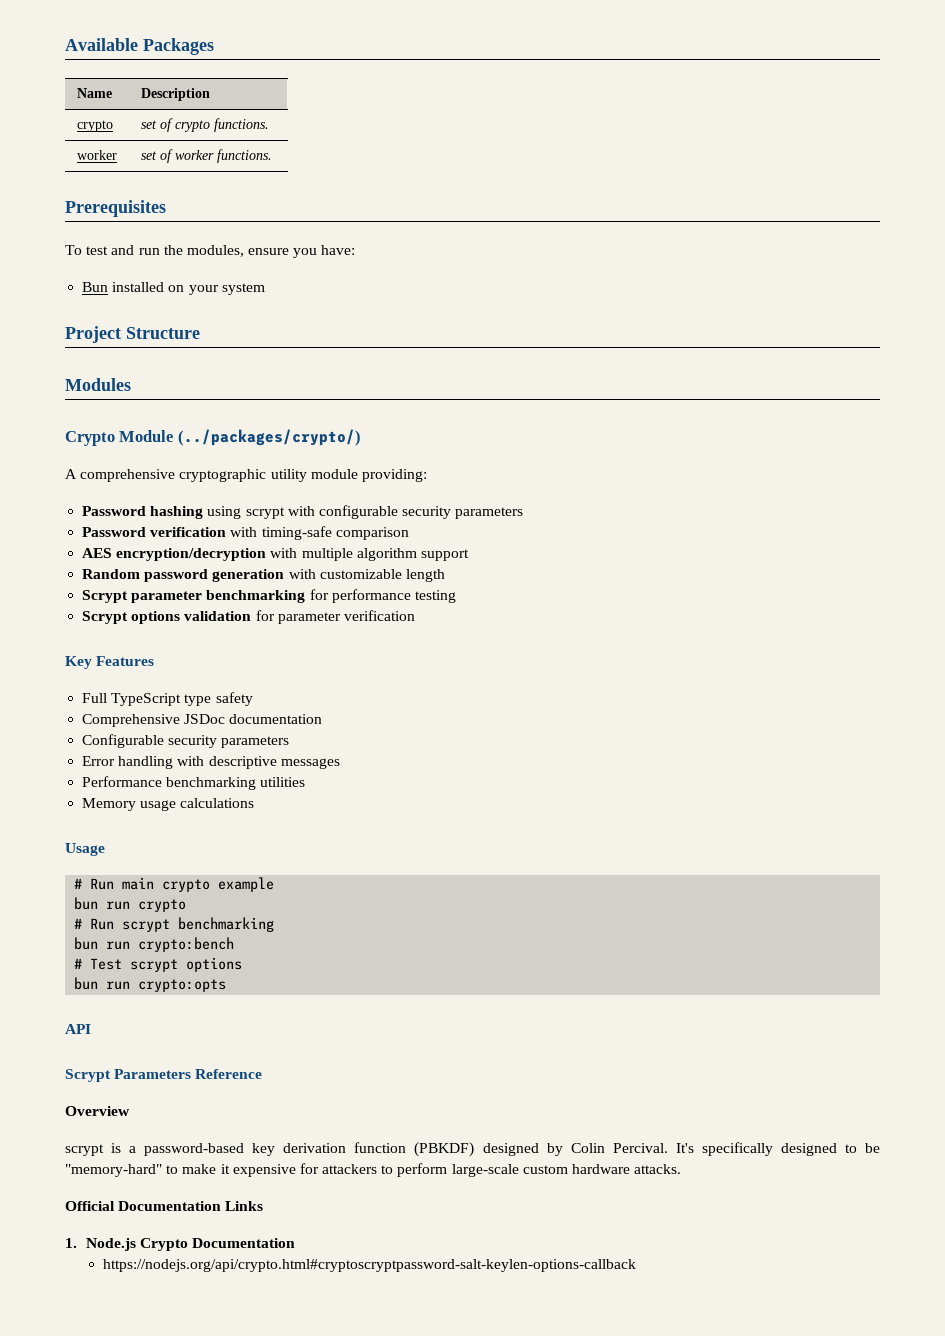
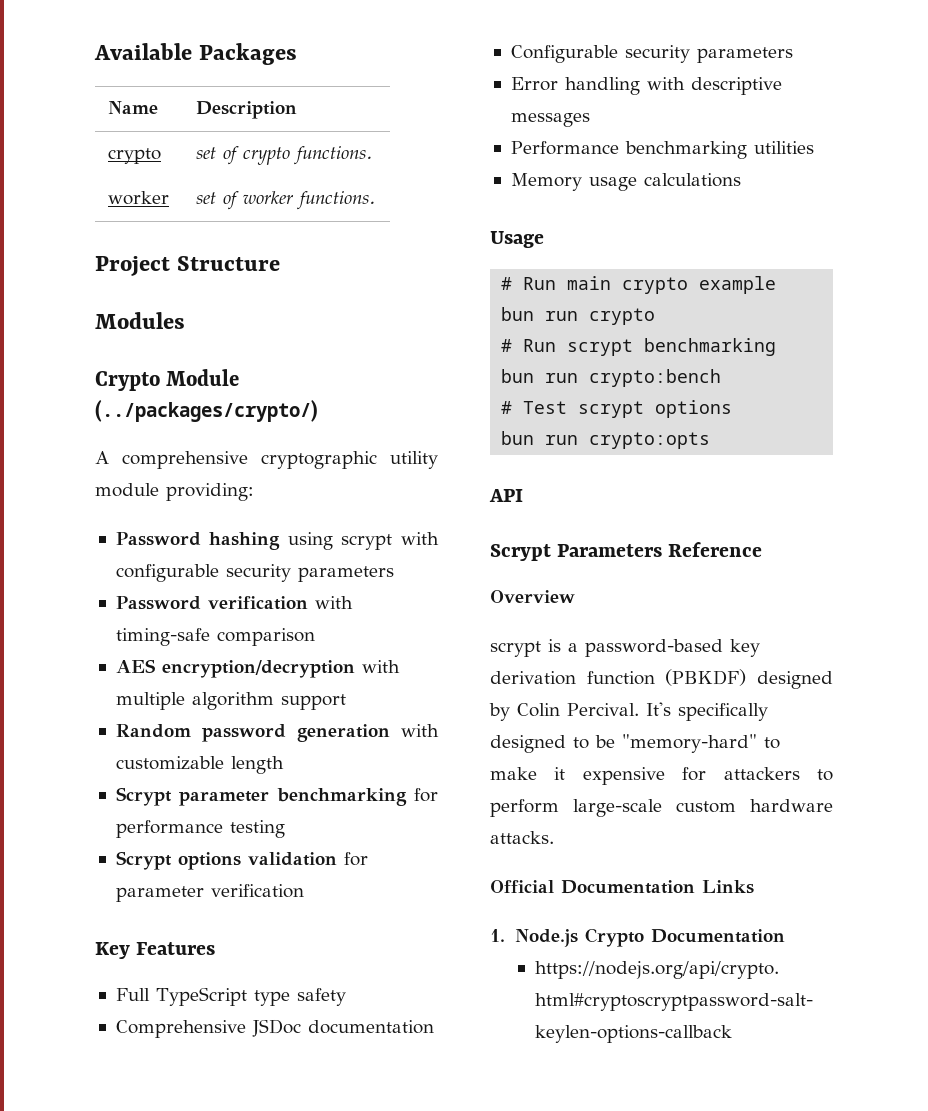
[65,200,166,217] [65,245,356,258] [82,282,265,295] // Prerequisites // To test and run the modules, ensure you have: // Bun installed on your system -> (377, 200) none

